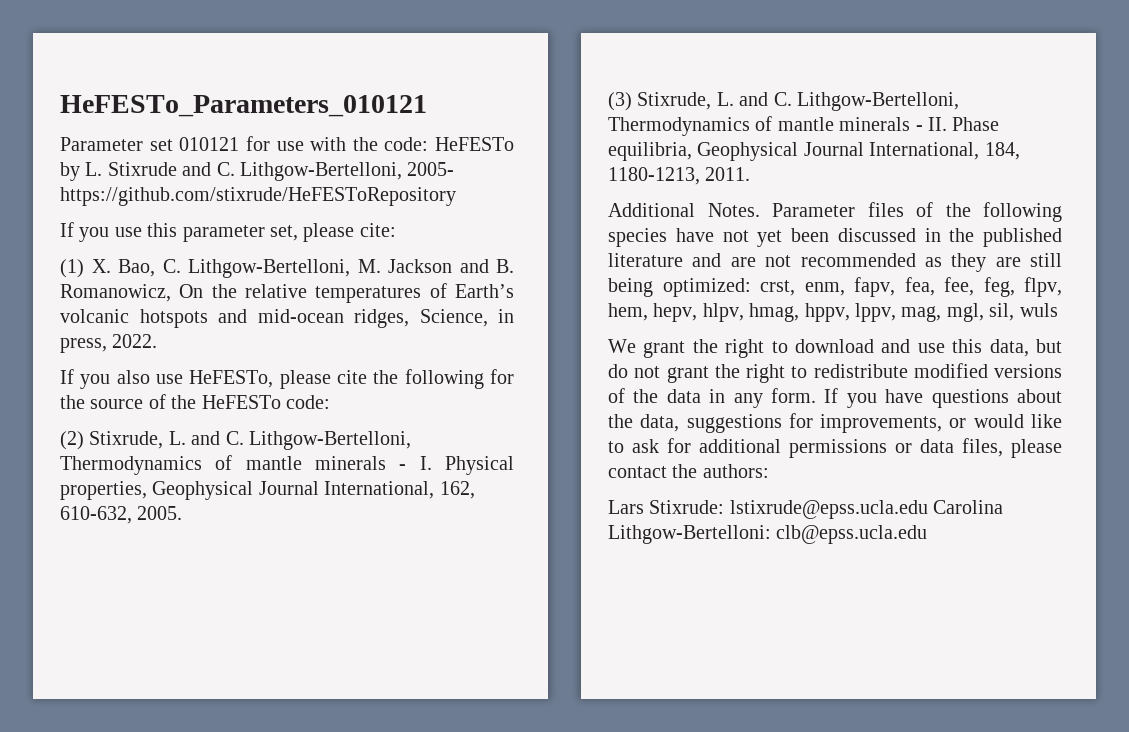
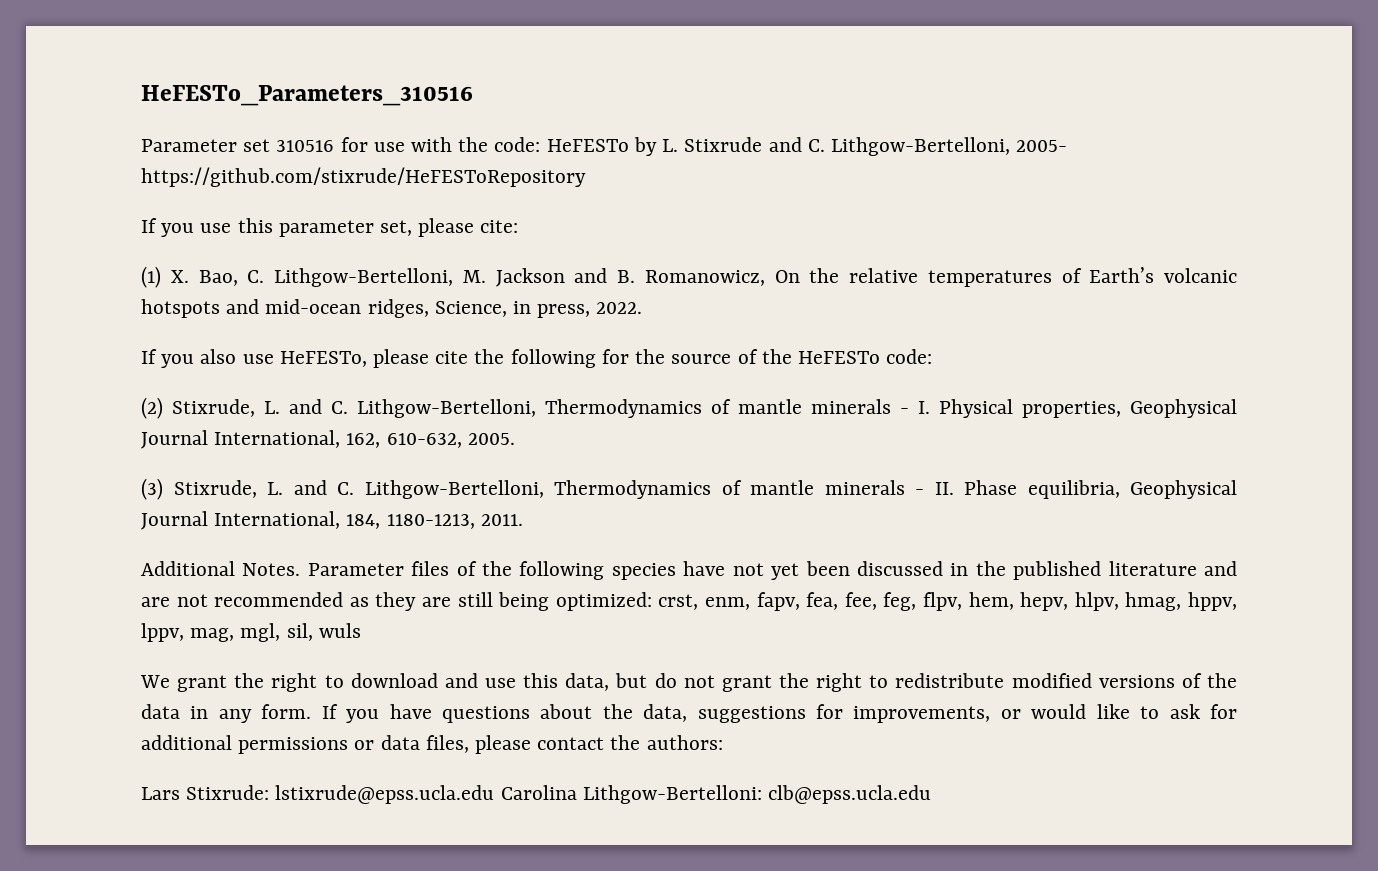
[60,95,427,117] HeFESTo_Parameters_010121 -> [141,85,473,106] HeFESTo_Parameters_310516
[179,137,240,151] 010121 -> [276,140,335,152] 310516

